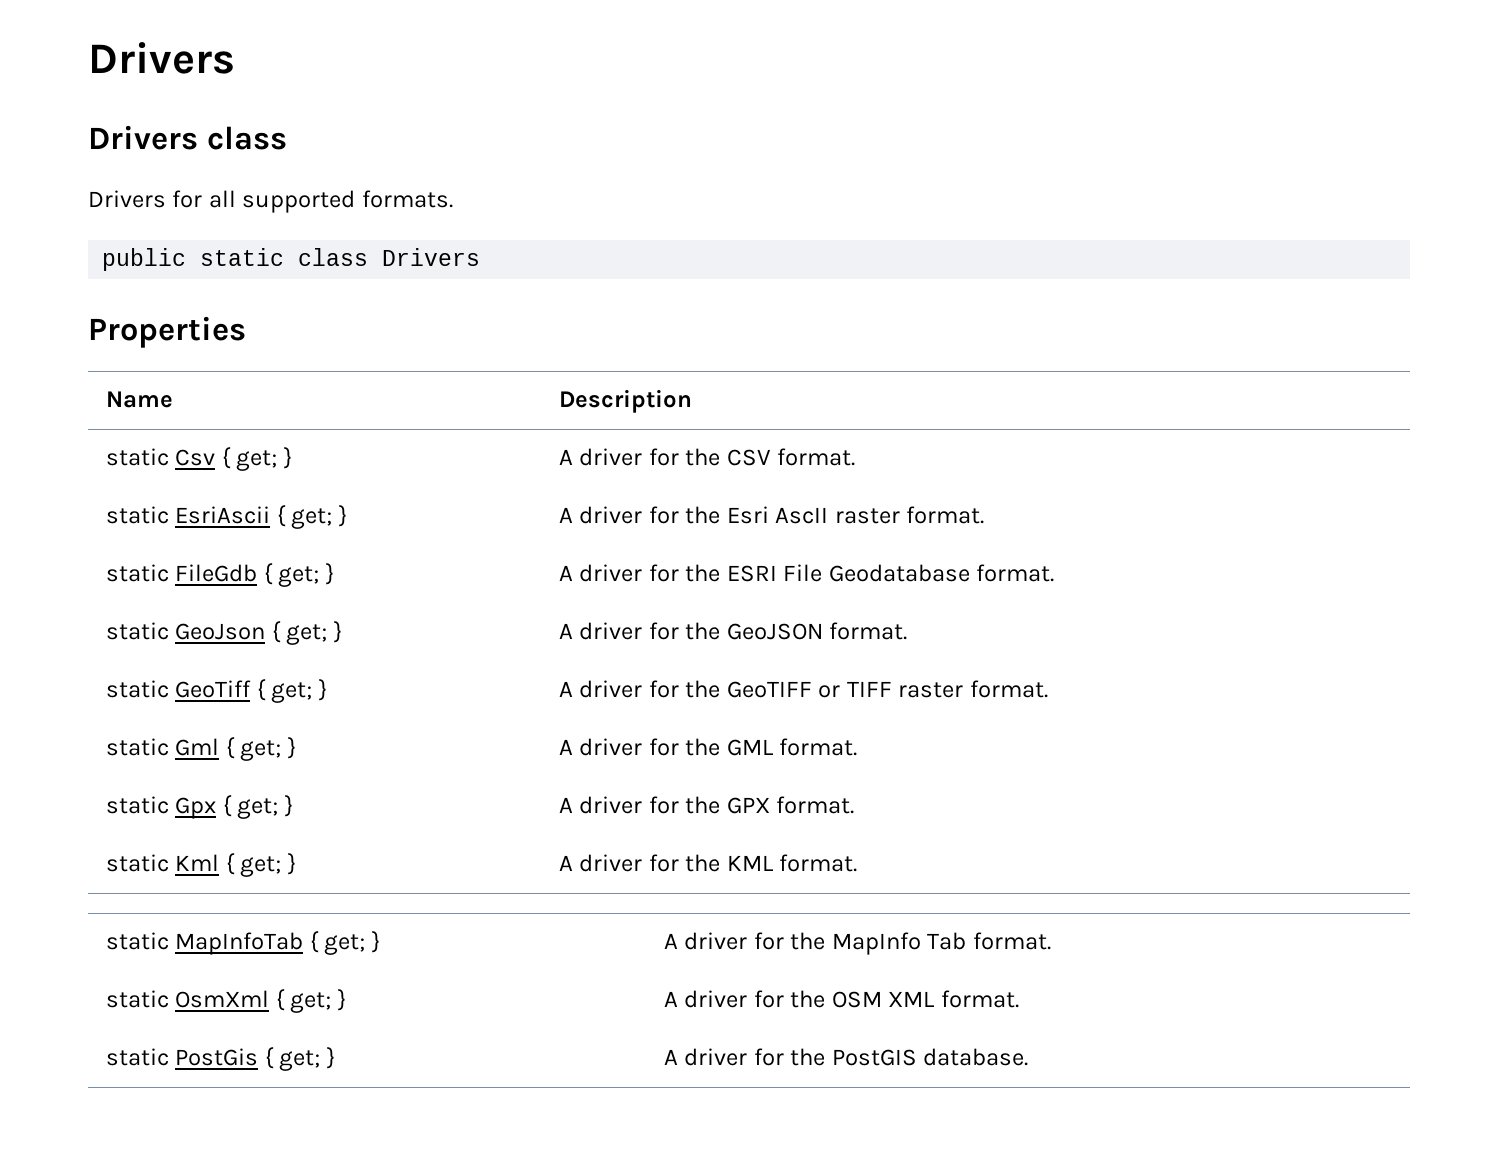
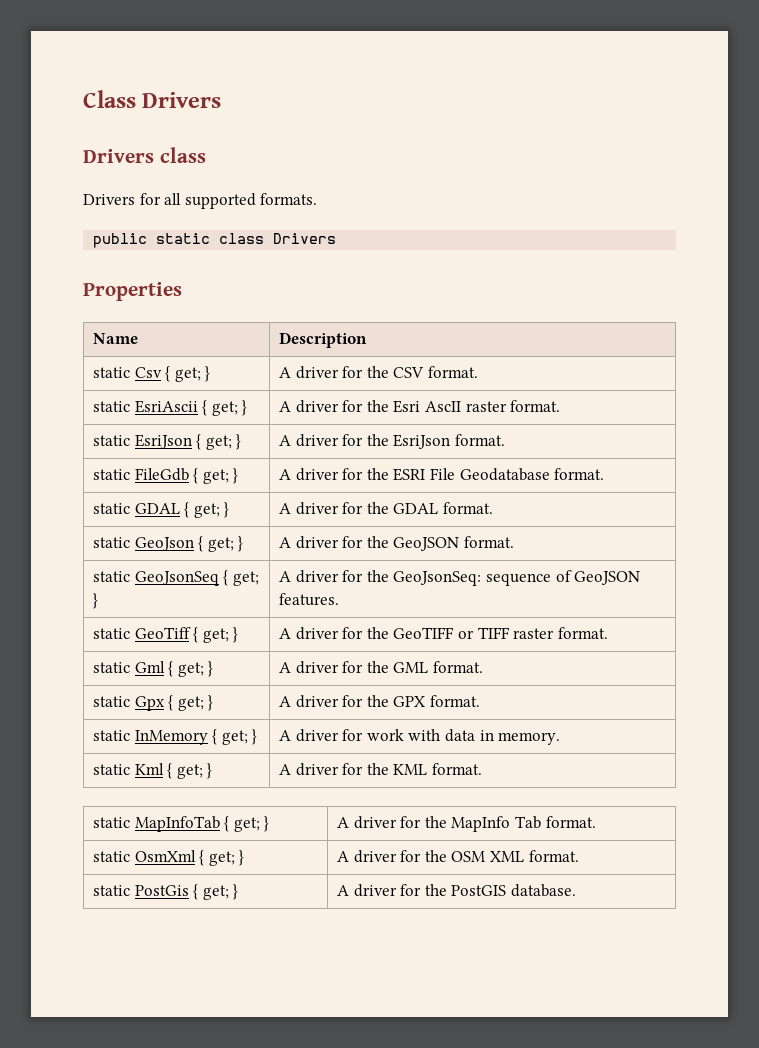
(88, 58) none -> [83,90,136,108] Class
(985, 515) none -> [93,434,242,450] [279,434,506,449] // static EsriJson { get; } | A driver for the EsriJson format.
(1055, 573) none -> [93,502,230,518] [279,502,494,515] // static GDAL { get; } | A driver for the GDAL format.
(908, 631) none -> [93,570,259,586] [93,593,99,609] [279,570,641,586] [279,593,340,606] // static GeoJsonSeq { get; } | A driver for the GeoJsonSeq: sequence of GeoJSON features.
(855, 805) none -> [93,729,258,745] [279,729,561,745] // static InMemory { get; } | A driver for work with data in memory.

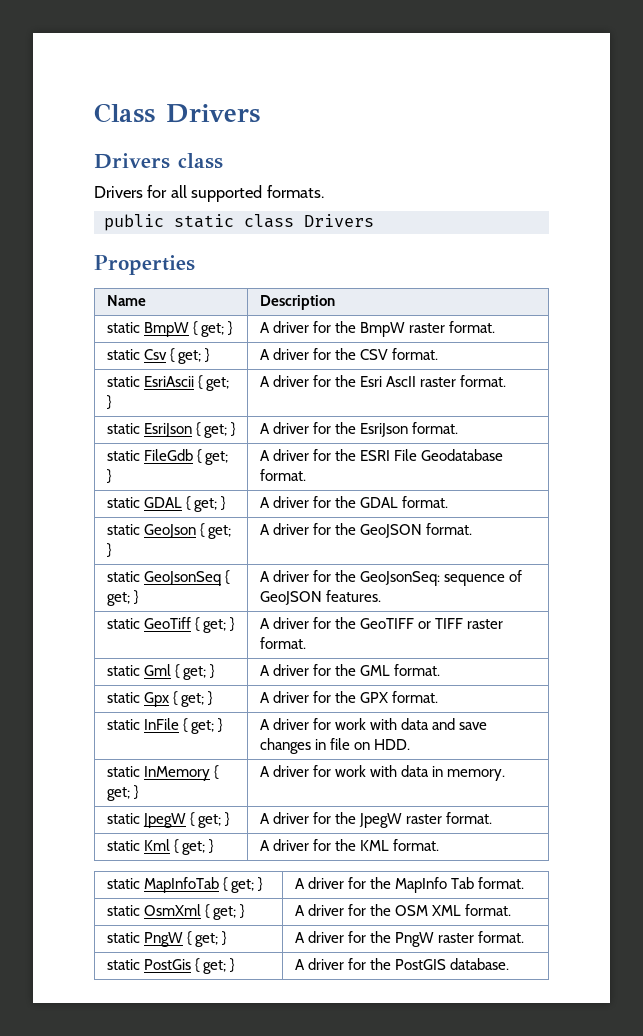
(368, 340) none -> [106,321,233,337] [259,321,496,337] // static BmpW { get; } | A driver for the BmpW raster format.
(481, 701) none -> [106,718,223,734] [259,718,488,730] [259,738,410,754] // static InFile { get; } | A driver for work with data and save changes in file on HDD.
(561, 738) none -> [106,812,230,828] [259,812,493,828] // static JpegW { get; } | A driver for the JpegW raster format.
(579, 856) none -> [106,931,227,947] [294,931,525,947] // static PngW { get; } | A driver for the PngW raster format.

